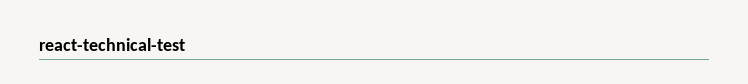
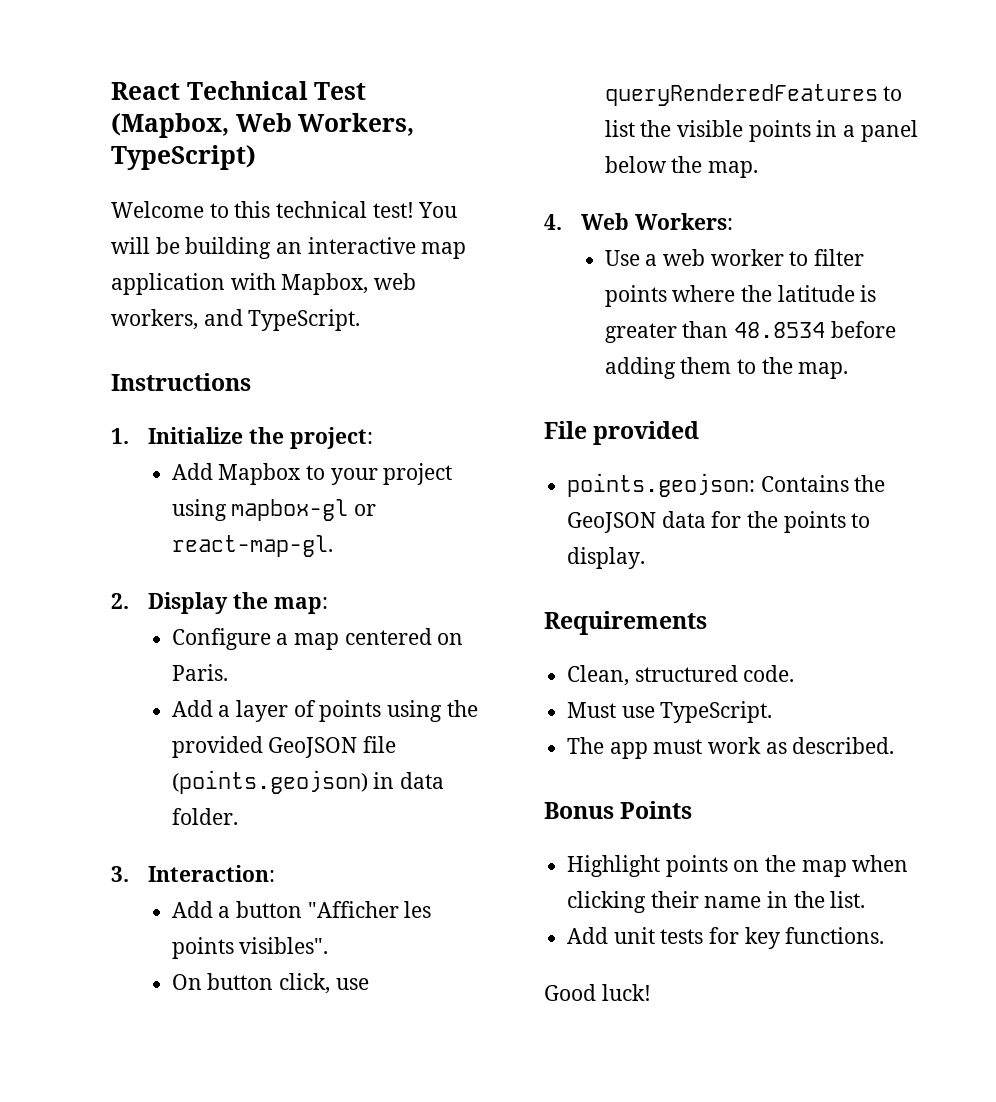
[39,38,185,51] react-technical-test -> [111,81,367,100] [111,113,415,138] [111,145,256,170] [111,201,458,218] [111,237,467,259] [111,273,417,295] [111,309,361,331] [111,373,251,391] [111,427,373,449] [171,463,453,485] [171,499,376,521] [171,535,333,557] [111,592,328,614] [171,628,464,650] [171,664,228,681] [171,700,478,722] [171,736,396,758] [171,770,444,794] [171,808,238,825] [111,865,276,882] [171,901,432,918] [171,937,329,959] [171,973,369,994] [604,84,903,106] [604,120,918,142] [604,156,758,178] [544,213,734,230] [604,249,864,266] [604,285,877,307] [604,321,896,343] [604,357,849,379] [544,421,700,445] [567,473,886,497] [567,511,871,533] [567,547,646,569] [544,611,707,635] [567,665,795,686] [567,701,773,723] [567,737,895,759] [544,801,693,819] [567,855,909,877] [567,891,866,913] [567,927,885,949] [544,984,651,1001] React Technical Test (Mapbox, Web Workers, TypeScript) // Welcome to this technical test! You will be building an interactive map application with Mapbox, web workers, and TypeScript. // Instructions // 1. Initialize the project: // Add Mapbox to your project using mapbox-gl or react-map-gl. // 2. Display the map: // Configure a map centered on Paris. // Add a layer of points using the provided GeoJSON file (points.geojson) in data folder. // 3. Interaction: // Add a button "Afficher les points visibles". // On button click, use queryRenderedFeatures to list the visible points in a panel below the map. // 4. Web Workers: // Use a web worker to filter points where the latitude is greater than 48.8534 before adding them to the map. // File provided // points.geojson: Contains the GeoJSON data for the points to display. // Requirements // Clean, structured code. // Must use TypeScript. // The app must work as described. // Bonus Points // Highlight points on the map when clicking their name in the list. // Add unit tests for key functions. // Good luck!

